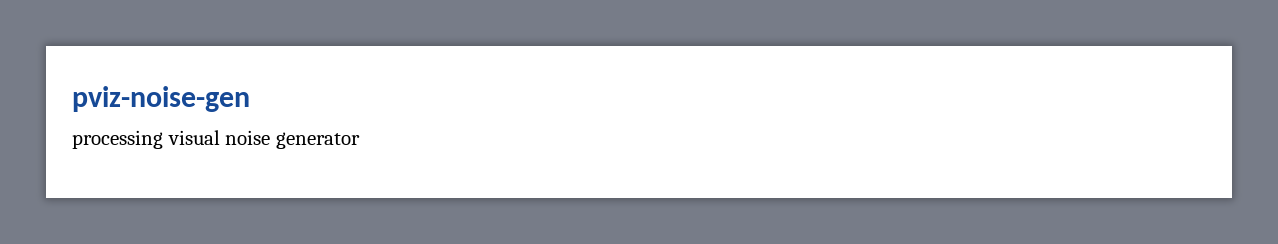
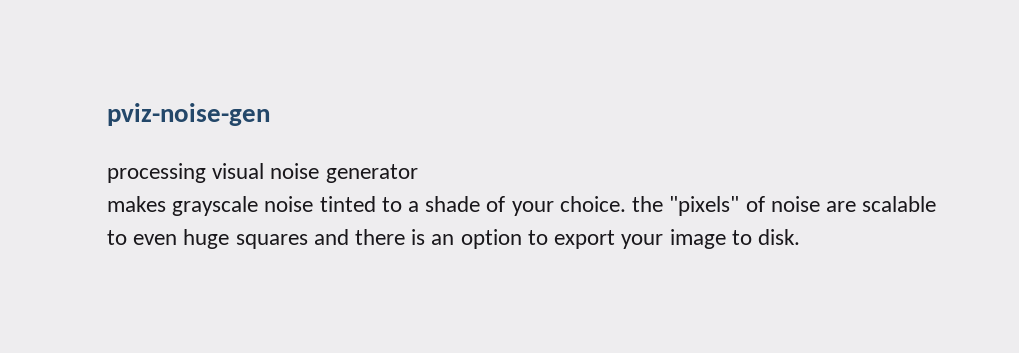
(360, 140) none -> [107,196,937,216] [107,229,800,249] // makes grayscale noise tinted to a shade of your choice. the "pixels" of noise are scalable to even huge squares and there is an option to export your image to disk.

